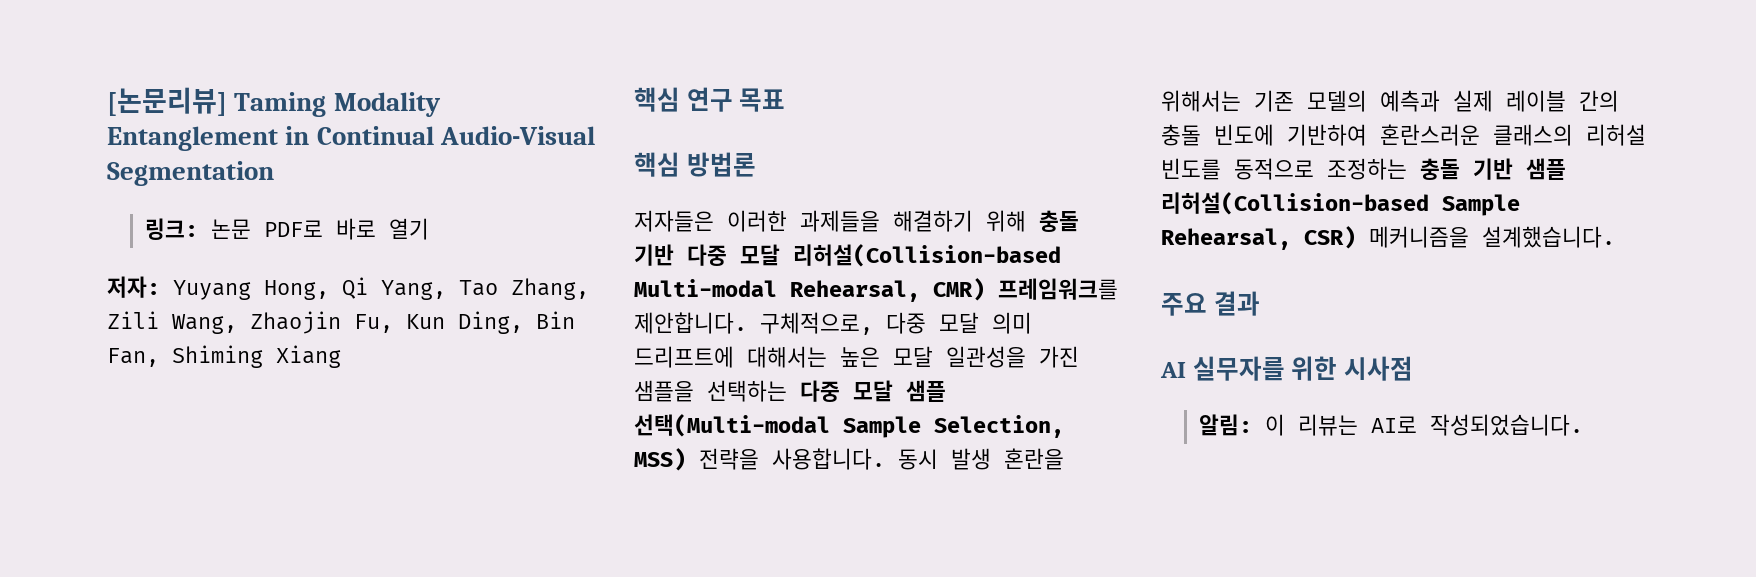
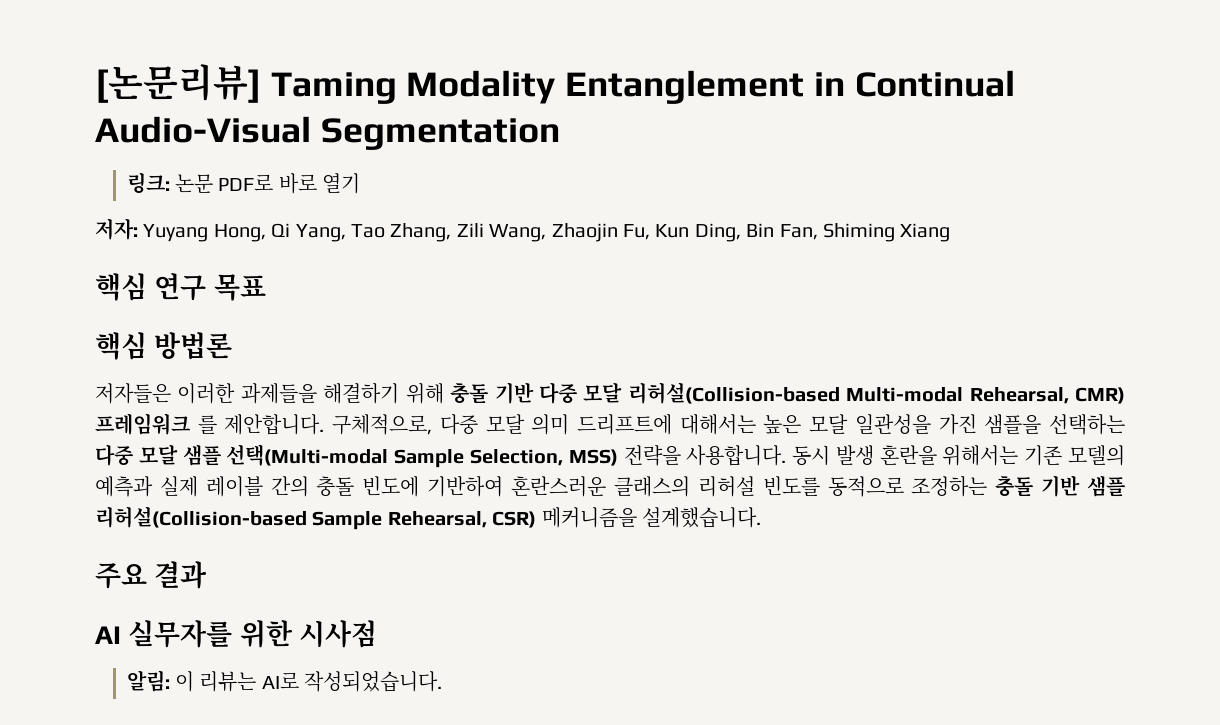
[998,278,1118,300] 프레임워크를 -> [95,413,217,435] 프레임워크 를

